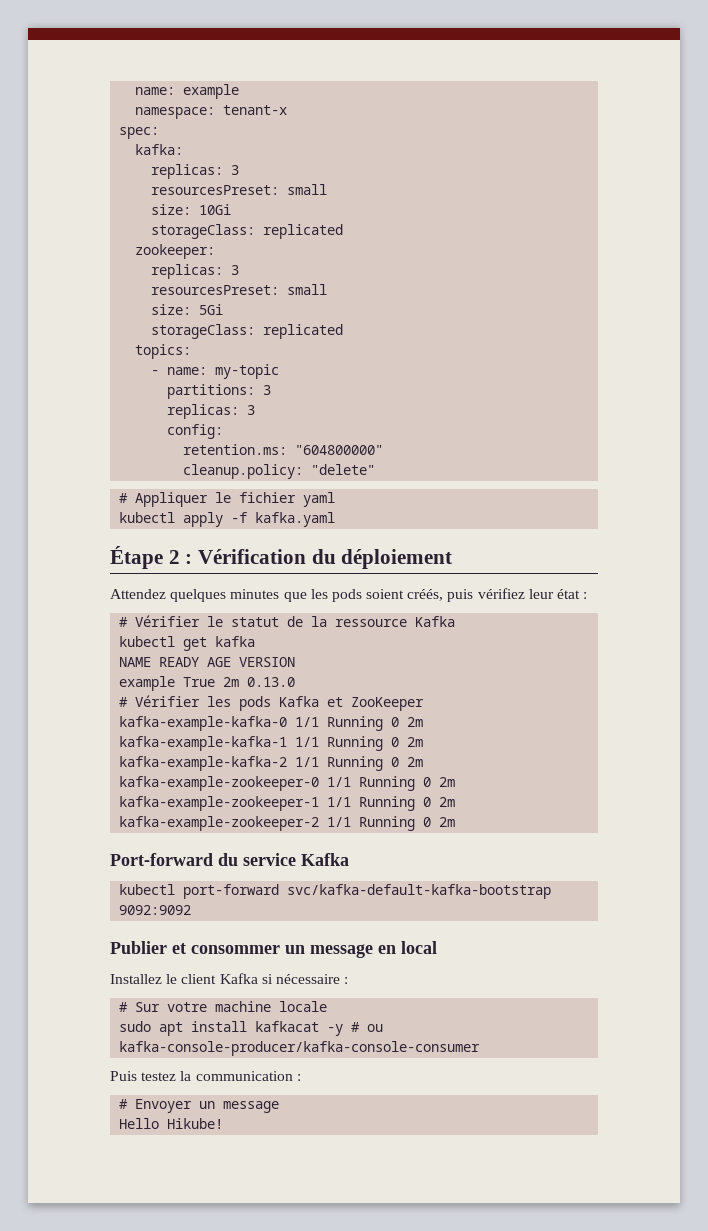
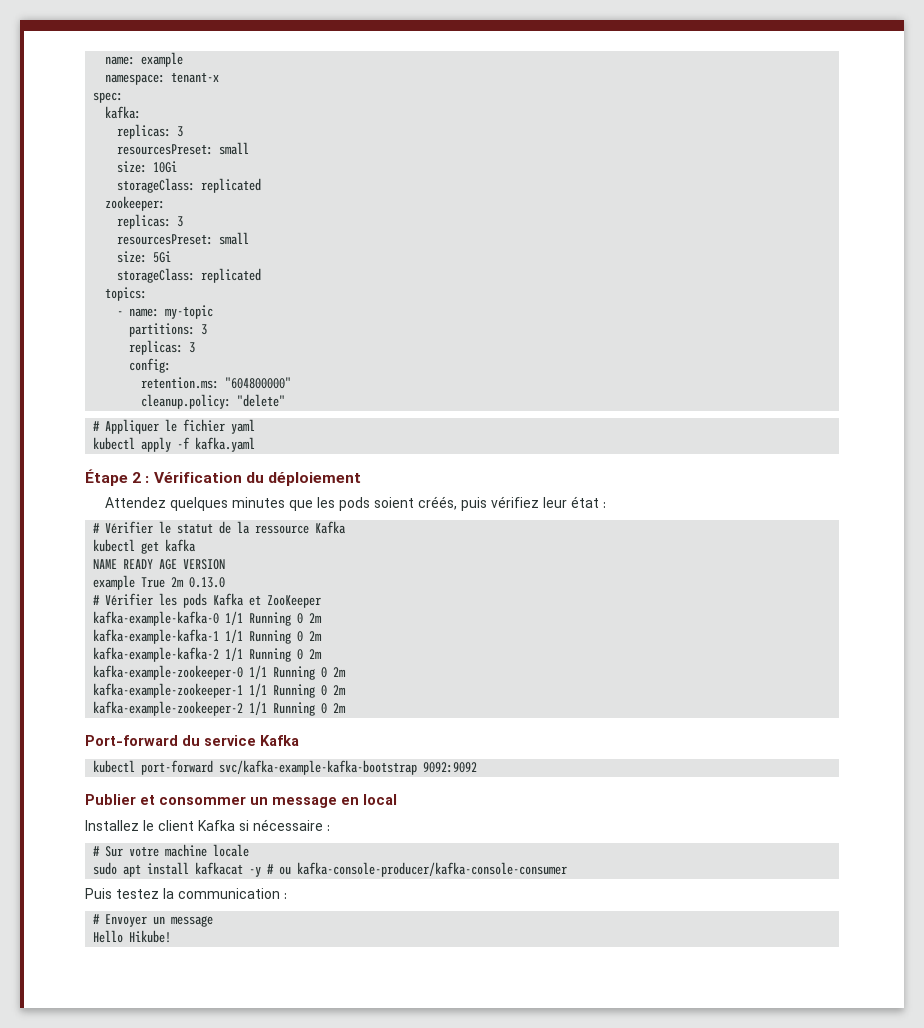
[287,884,552,899] svc/kafka-default-kafka-bootstrap -> [219,760,418,775] svc/kafka-example-kafka-bootstrap

